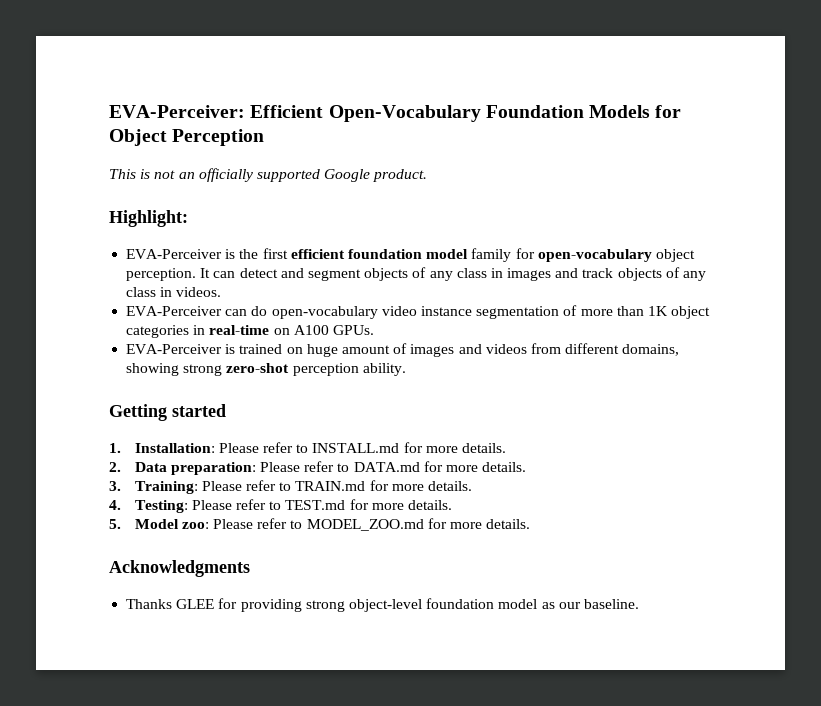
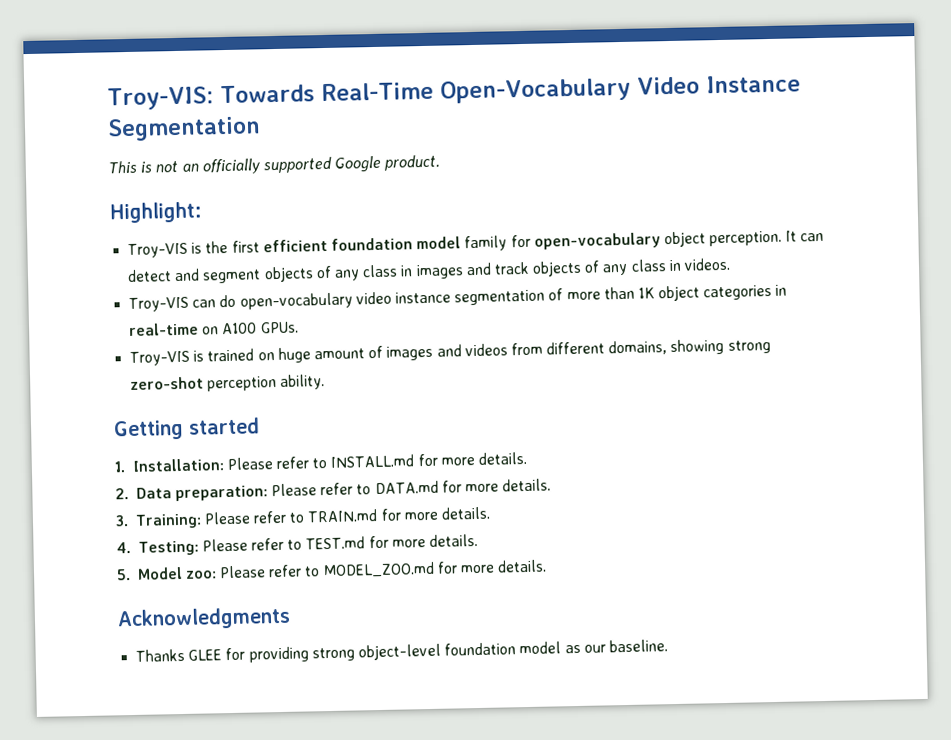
[109,105,682,122] [109,129,265,146] EVA-Perceiver: Efficient Open-Vocabulary Foundation Models for Object Perception -> [107,74,801,111] [107,116,261,142] Troy-VIS: Towards Real-Time Open-Vocabulary Video Instance Segmentation
[126,249,223,259] EVA-Perceiver -> [127,242,189,259] Troy-VIS
[126,306,223,316] EVA-Perceiver -> [128,296,190,313] Troy-VIS
[126,344,223,354] EVA-Perceiver -> [129,350,191,366] Troy-VIS

